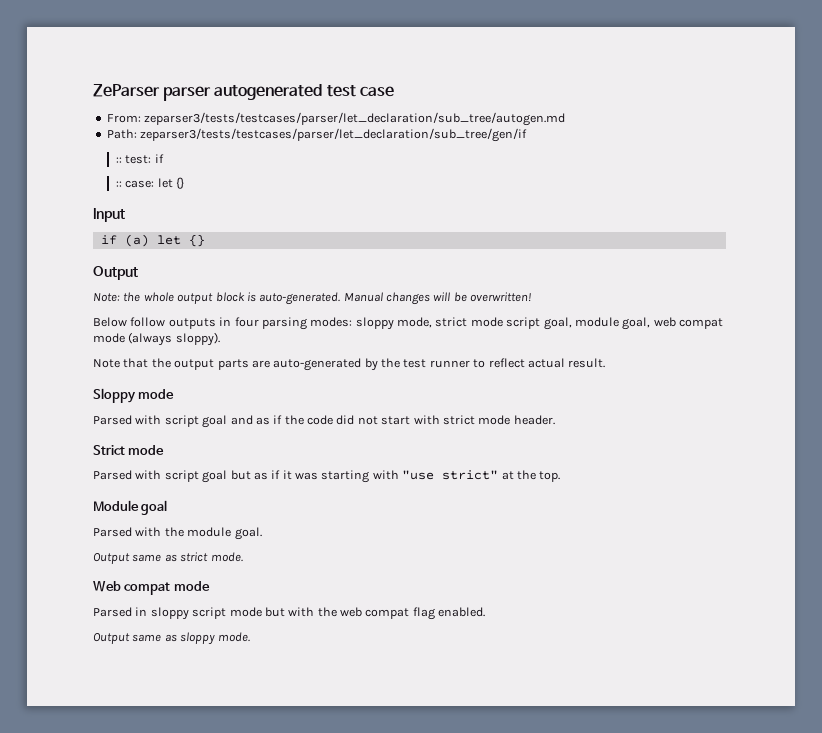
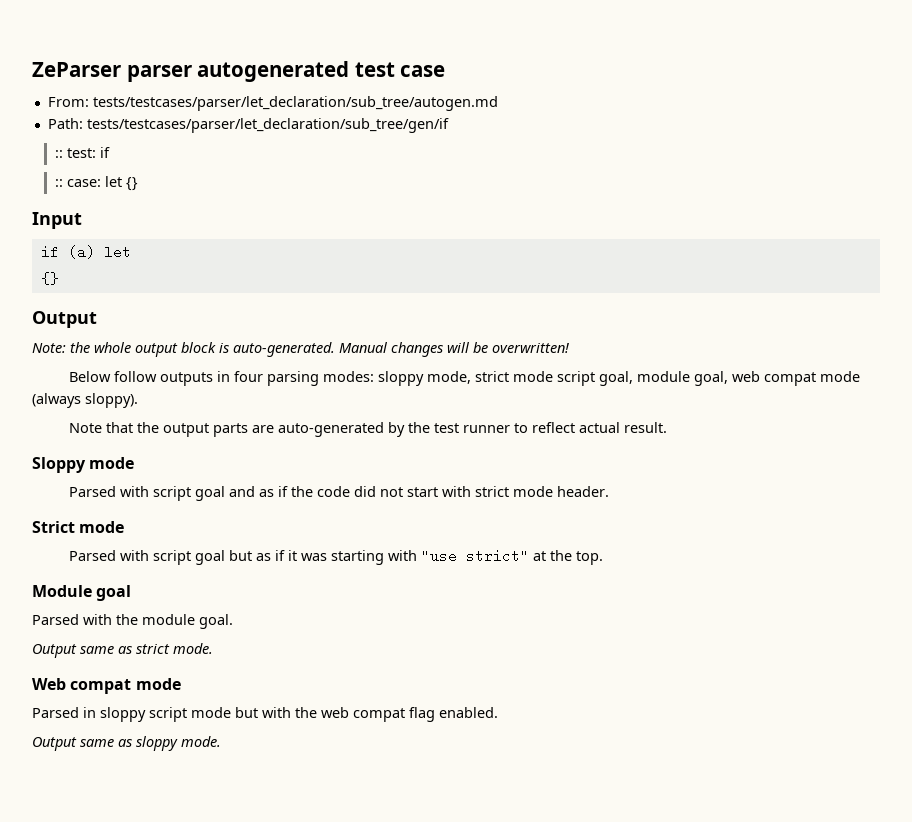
[144,112,566,126] zeparser3/tests/testcases/parser/let_declaration/sub_tree/autogen.md -> [92,96,498,111] tests/testcases/parser/let_declaration/sub_tree/autogen.md
[140,128,528,142] zeparser3/tests/testcases/parser/let_declaration/sub_tree/gen/if -> [86,118,449,133] tests/testcases/parser/let_declaration/sub_tree/gen/if
(181, 240) none -> (131, 252) //

